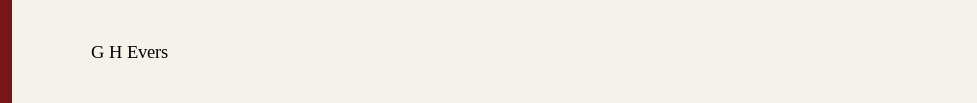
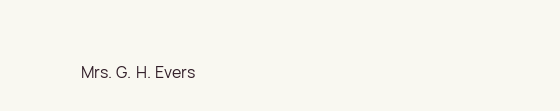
[91,46,122,58] G H -> [81,66,151,78] Mrs. G. H.

